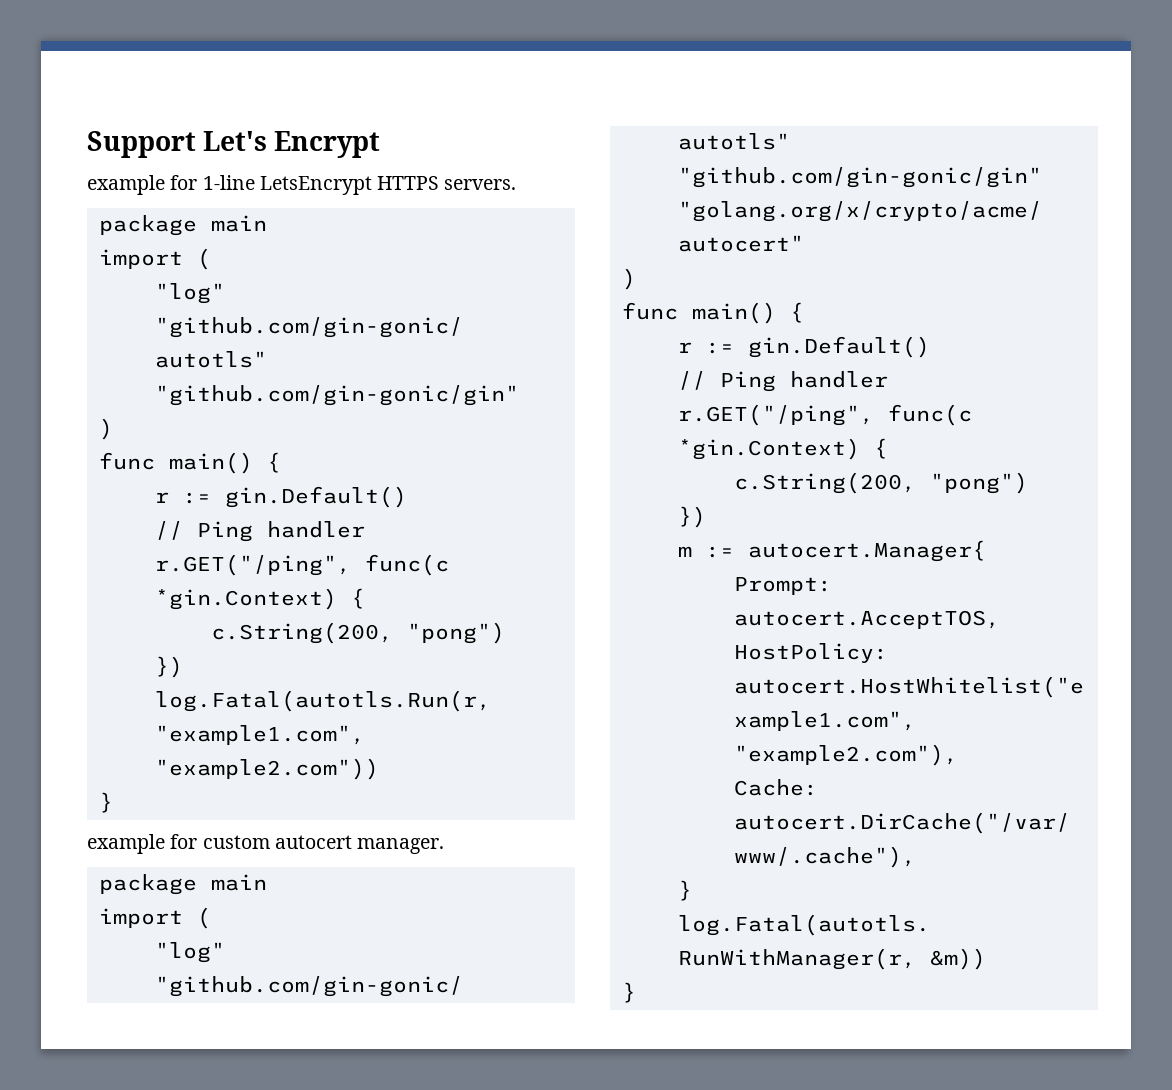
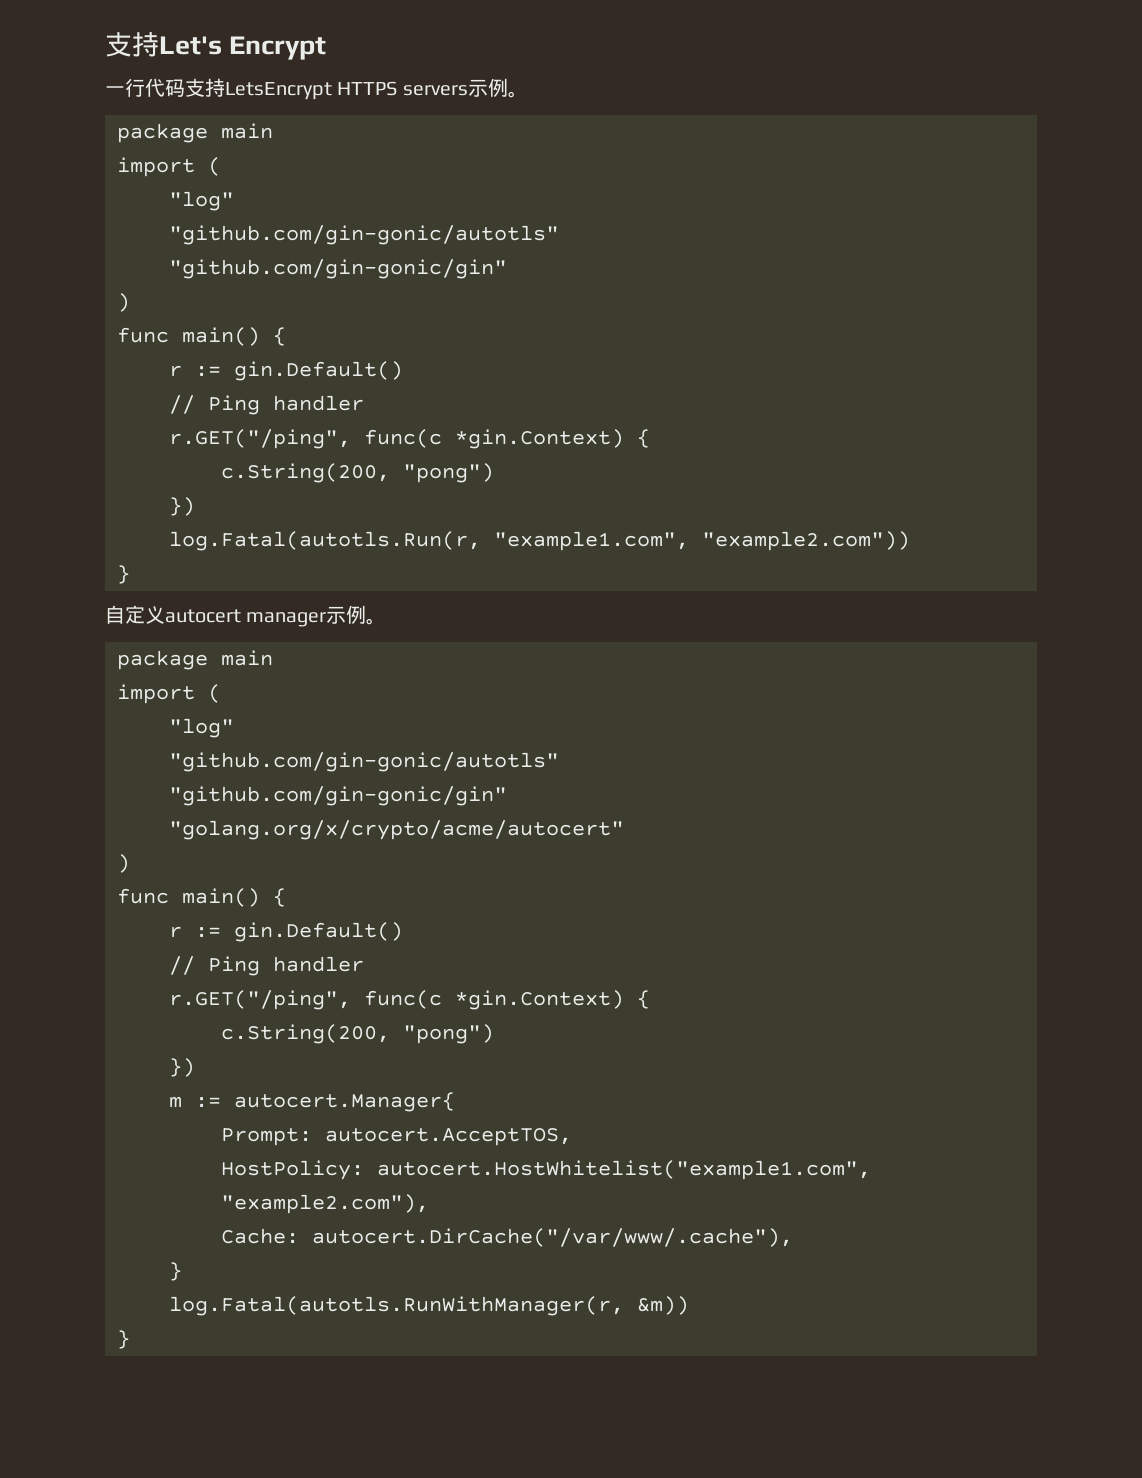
[87,131,196,158] Support -> [105,32,159,57] 支持
[87,175,517,195] example for 1-line LetsEncrypt HTTPS servers. -> [105,78,528,100] 一行代码支持LetsEncrypt HTTPS servers示例。
[87,834,445,854] example for custom autocert manager. -> [105,605,387,627] 自定义autocert manager示例。

